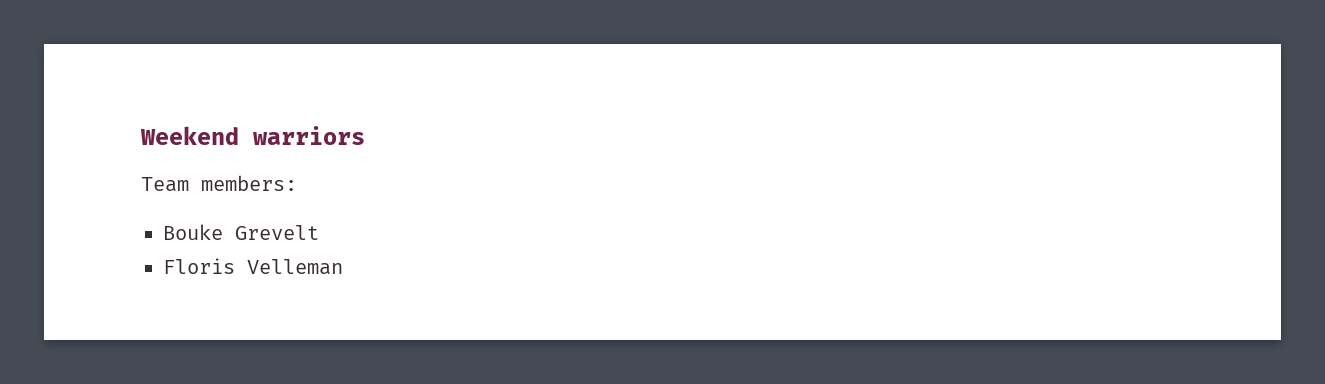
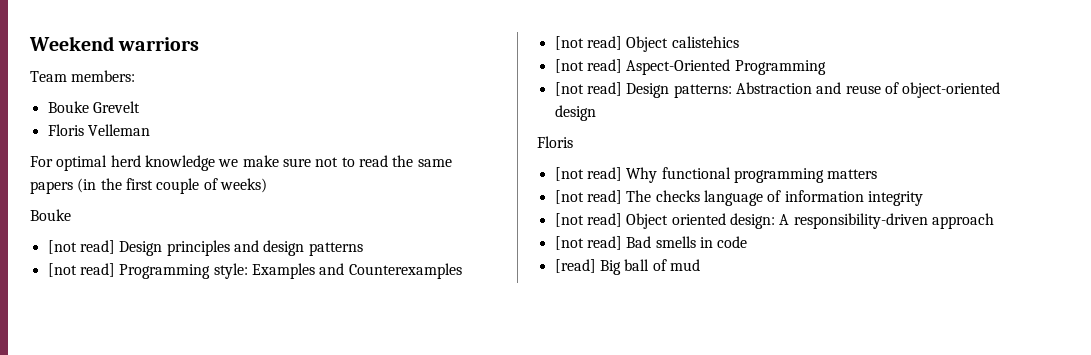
(343, 267) none -> [30,155,452,171] [30,178,267,194] [30,209,71,221] [47,240,363,256] [47,263,462,279] [554,36,739,52] [554,59,826,75] [554,82,1001,98] [554,105,596,121] [537,136,573,148] [554,167,878,183] [554,190,923,206] [554,213,994,229] [554,236,748,250] [554,259,700,275] // For optimal herd knowledge we make sure not to read the same papers (in the first couple of weeks) // Bouke // [not read] Design principles and design patterns // [not read] Programming style: Examples and Counterexamples // [not read] Object calistehics // [not read] Aspect-Oriented Programming // [not read] Design patterns: Abstraction and reuse of object-oriented design // Floris // [not read] Why functional programming matters // [not read] The checks language of information integrity // [not read] Object oriented design: A responsibility-driven approach // [not read] Bad smells in code // [read] Big ball of mud

